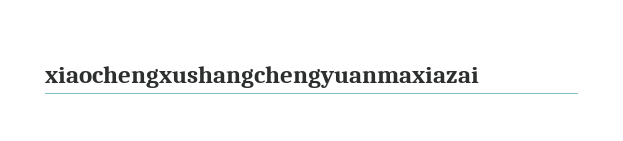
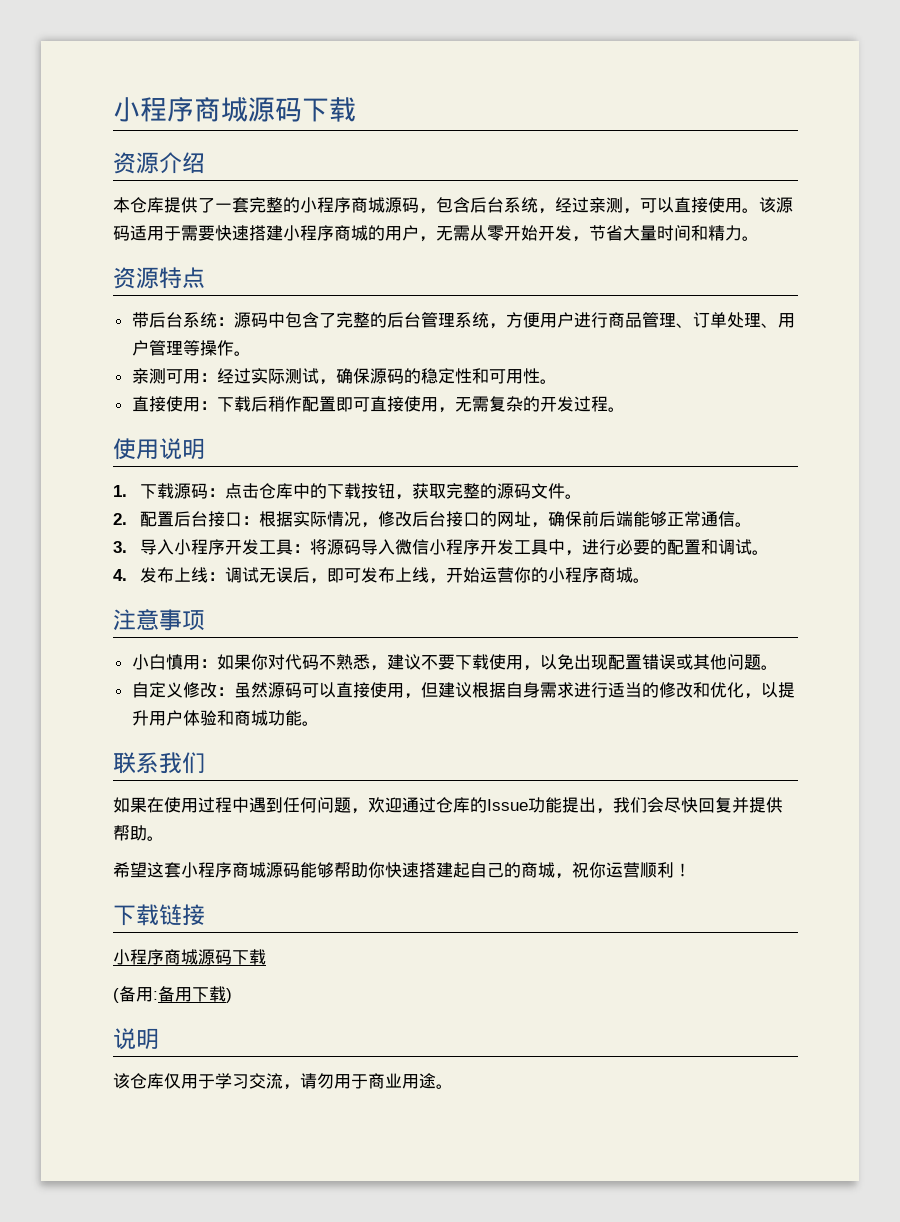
[45,66,479,88] xiaochengxushangchengyuanmaxiazai -> [113,97,356,122] [113,152,205,174] [113,197,793,214] [113,225,759,242] [113,267,205,289] [131,312,795,329] [131,340,251,356] [131,368,557,385] [131,396,625,413] [113,438,205,460] [113,483,582,500] [113,511,752,528] [113,539,769,556] [113,567,650,584] [113,609,205,631] [131,654,778,671] [131,682,795,699] [131,710,319,726] [113,752,205,774] [113,797,783,814] [113,825,164,841] [113,862,691,879] [113,904,205,926] [113,949,266,965] [113,986,232,1003] [113,1028,159,1050] [113,1073,453,1090] 小程序商城源码下载 // 资源介绍 // 本仓库提供了一套完整的小程序商城源码，包含后台系统，经过亲测，可以直接使用。该源码适用于需要快速搭建小程序商城的用户，无需从零开始开发，节省大量时间和精力。 // 资源特点 // 带后台系统：源码中包含了完整的后台管理系统，方便用户进行商品管理、订单处理、用户管理等操作。 // 亲测可用：经过实际测试，确保源码的稳定性和可用性。 // 直接使用：下载后稍作配置即可直接使用，无需复杂的开发过程。 // 使用说明 // 1.下载源码：点击仓库中的下载按钮，获取完整的源码文件。 // 2.配置后台接口：根据实际情况，修改后台接口的网址，确保前后端能够正常通信。 // 3.导入小程序开发工具：将源码导入微信小程序开发工具中，进行必要的配置和调试。 // 4.发布上线：调试无误后，即可发布上线，开始运营你的小程序商城。 // 注意事项 // 小白慎用：如果你对代码不熟悉，建议不要下载使用，以免出现配置错误或其他问题。 // 自定义修改：虽然源码可以直接使用，但建议根据自身需求进行适当的修改和优化，以提升用户体验和商城功能。 // 联系我们 // 如果在使用过程中遇到任何问题，欢迎通过仓库的Issue功能提出，我们会尽快回复并提供帮助。 // 希望这套小程序商城源码能够帮助你快速搭建起自己的商城，祝你运营顺利！ // 下载链接 // 小程序商城源码下载 // (备用:备用下载) // 说明 // 该仓库仅用于学习交流，请勿用于商业用途。

